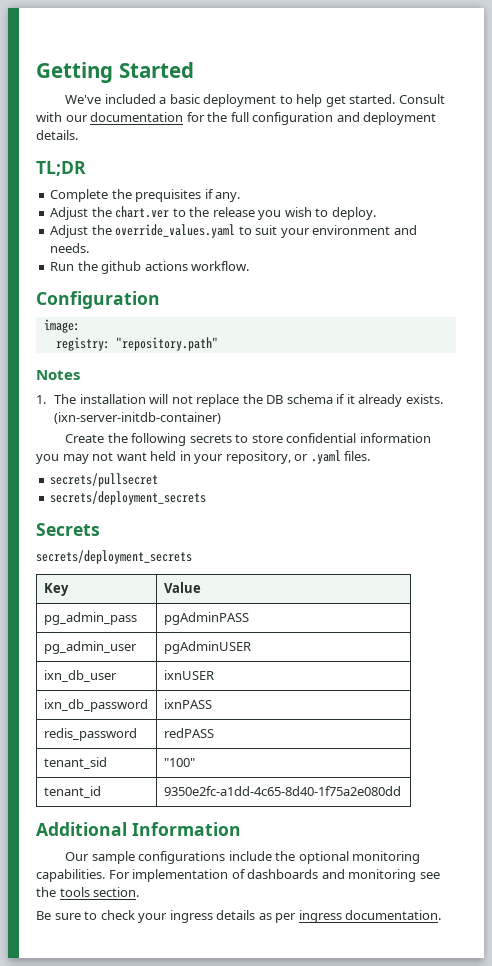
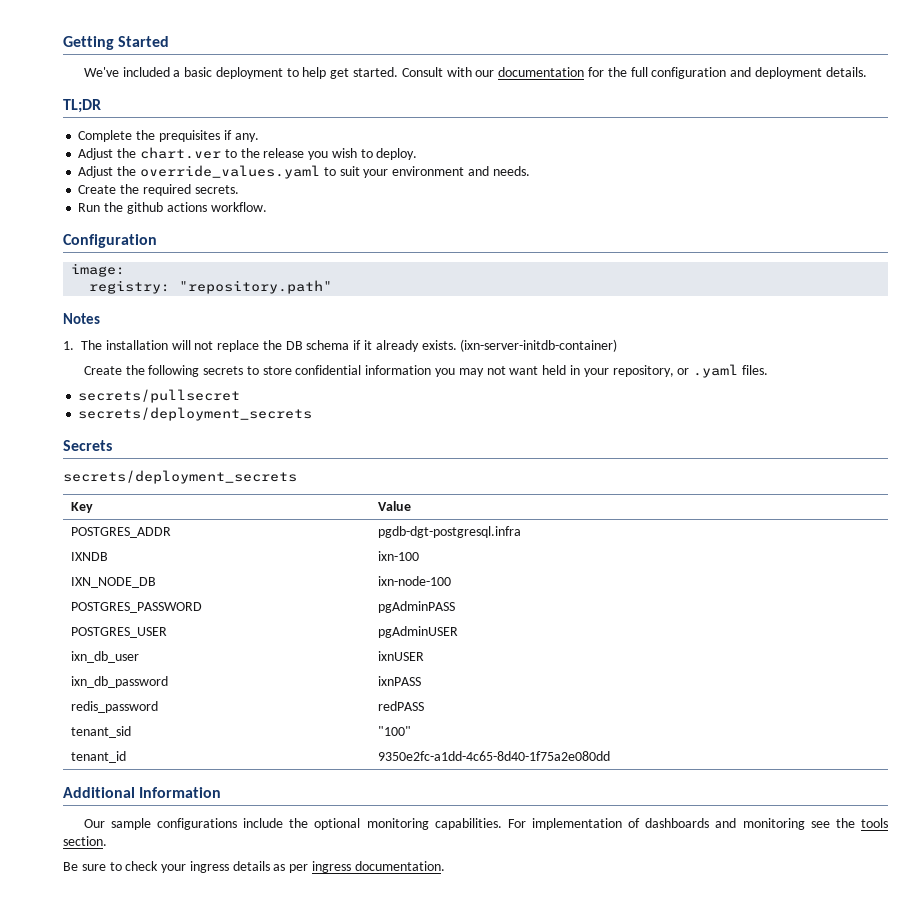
(90, 248) none -> [78,184,239,196] // Create the required secrets.
[43,612,137,625] pg_admin_pass -> [71,527,172,538] [378,526,522,538] [71,552,109,561] [378,551,420,561] [71,577,157,588] [378,576,452,586] [71,602,203,613] POSTGRES_ADDR | pgdb-dgt-postgresql.infra // IXNDB | ixn-100 // IXN_NODE_DB | ixn-node-100 // POSTGRES_PASSWORD
[43,641,137,654] pg_admin_user -> [71,627,168,638] POSTGRES_USER

